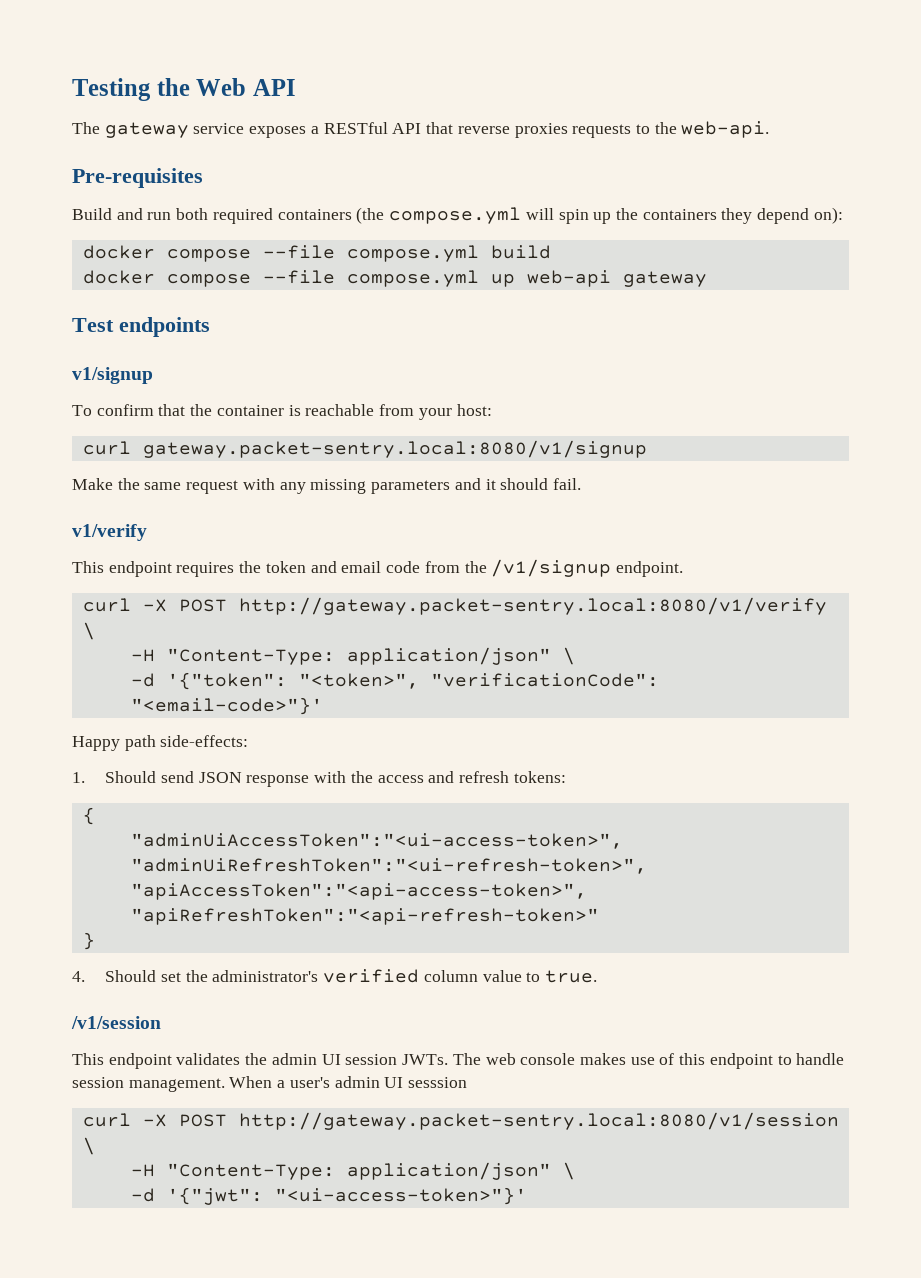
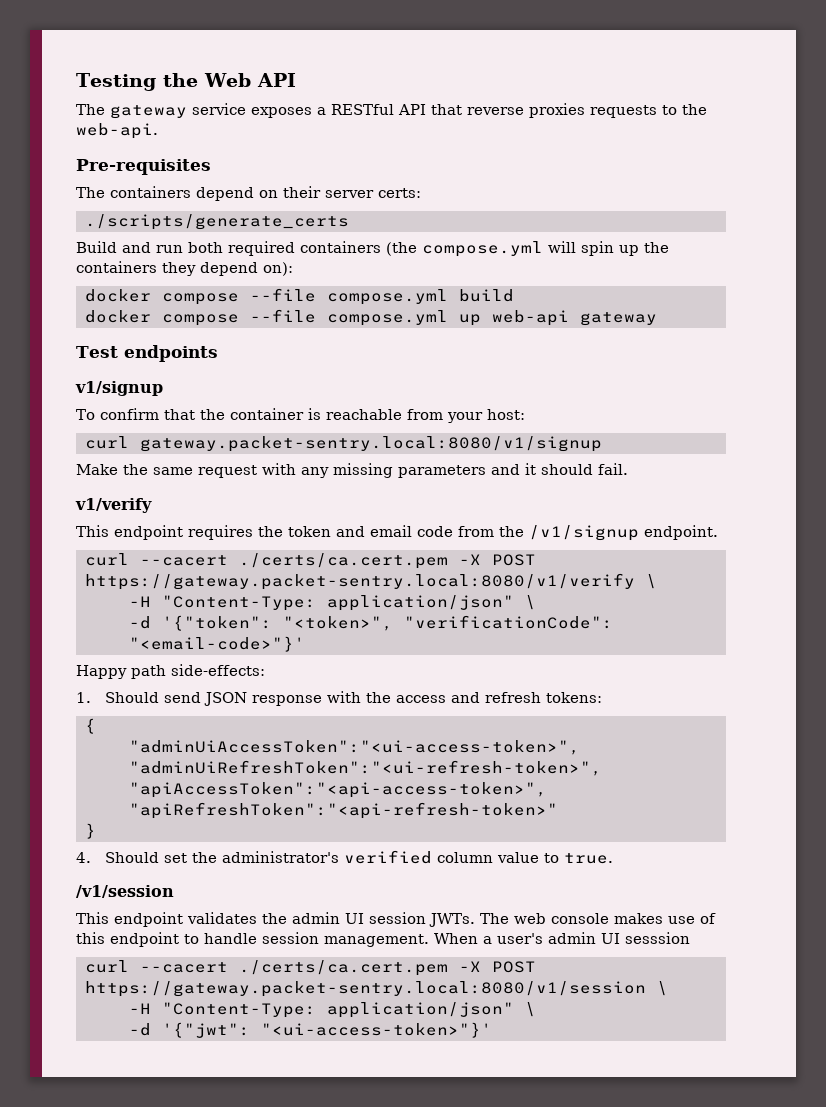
(203, 178) none -> [76,186,421,201] [84,214,349,230] // The containers depend on their server certs: // ./scripts/generate_certs
[142,597,827,615] -X POST http://gateway.packet-sentry.local:8080/v1/verify -> [139,553,536,569] [84,573,635,590] --cacert ./certs/ca.cert.pem -X POST https://gateway.packet-sentry.local:8080/v1/verify
[142,1112,839,1130] -X POST http://gateway.packet-sentry.local:8080/v1/session -> [139,960,536,976] [84,981,646,997] --cacert ./certs/ca.cert.pem -X POST https://gateway.packet-sentry.local:8080/v1/session

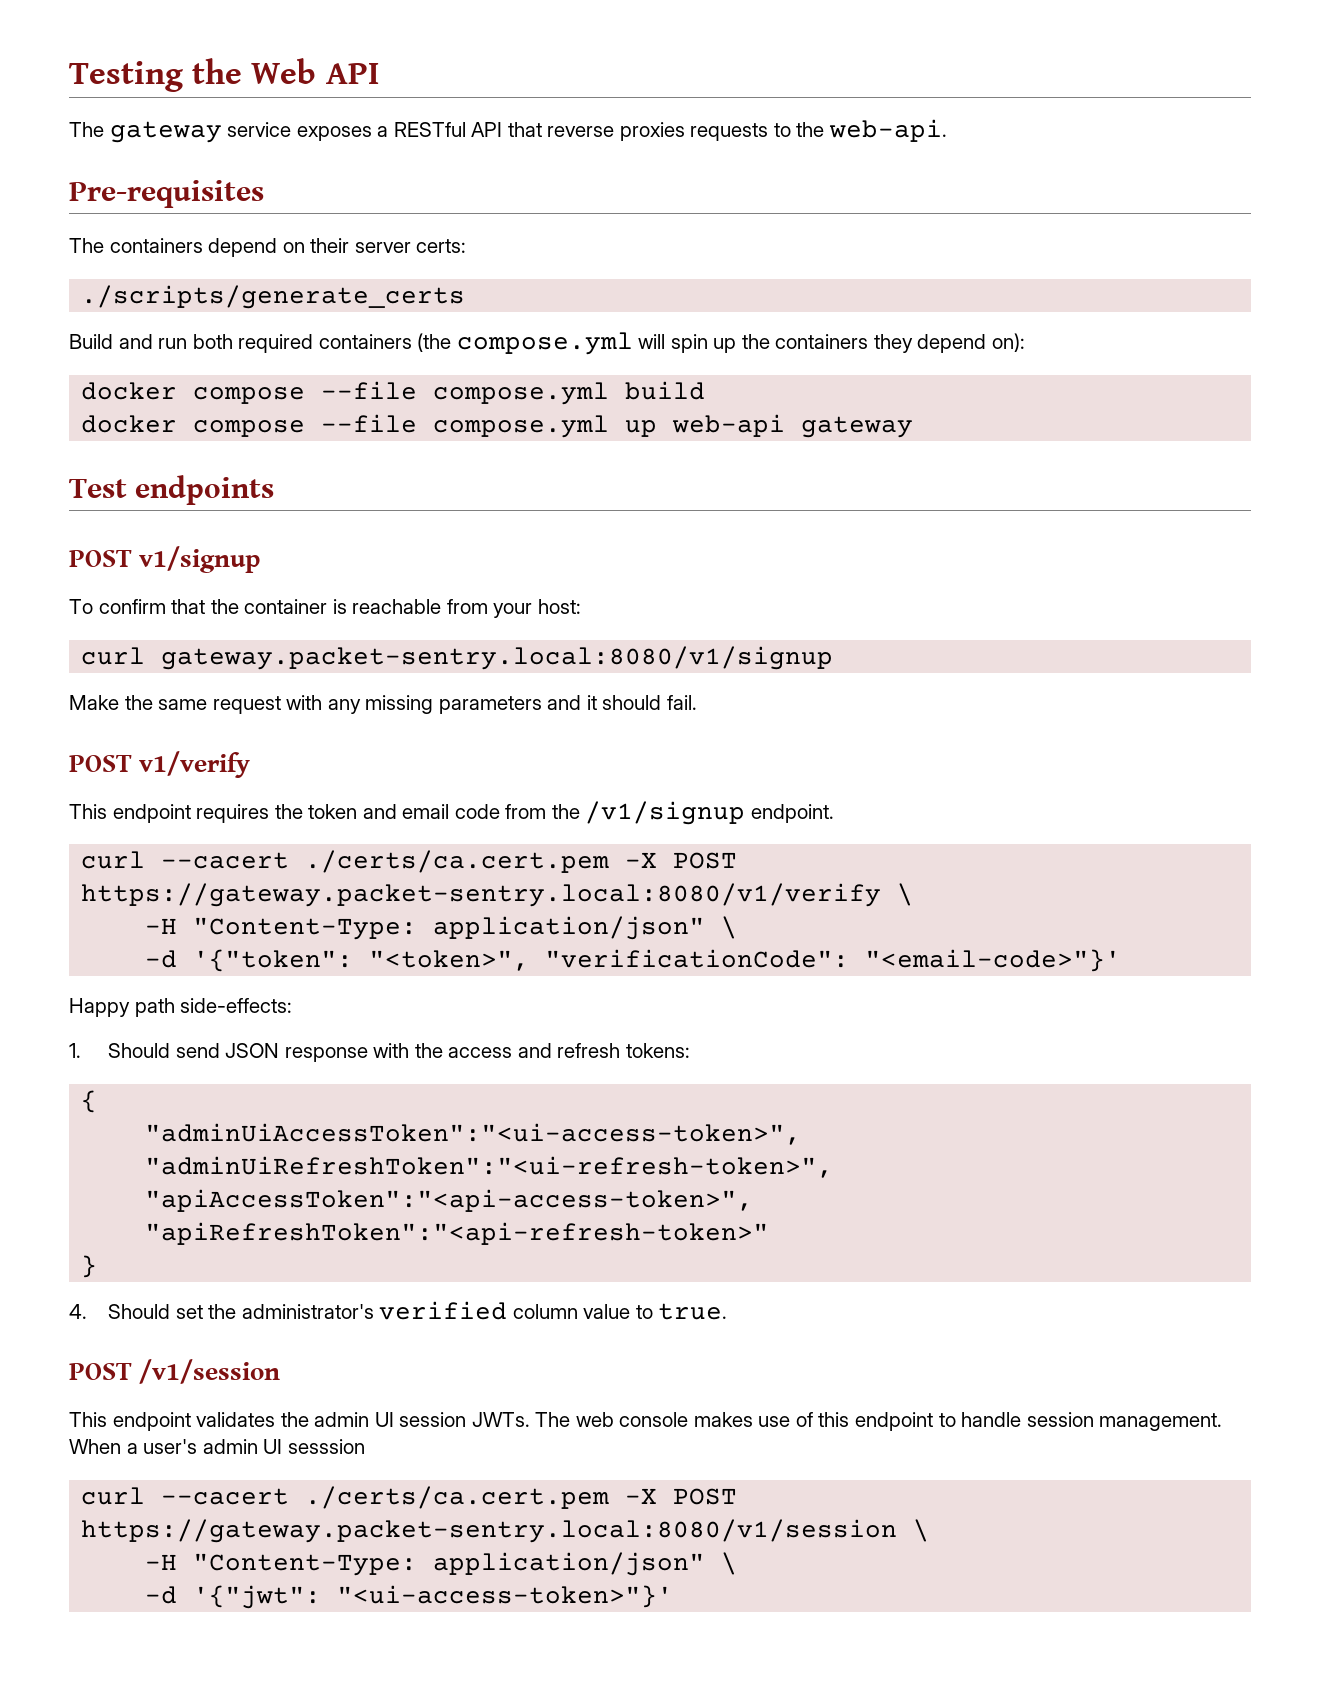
(218, 353) none -> [69,550,132,567] POST
(628, 469) none -> [69,755,132,772] POST
(613, 858) none -> [69,1363,132,1380] POST

